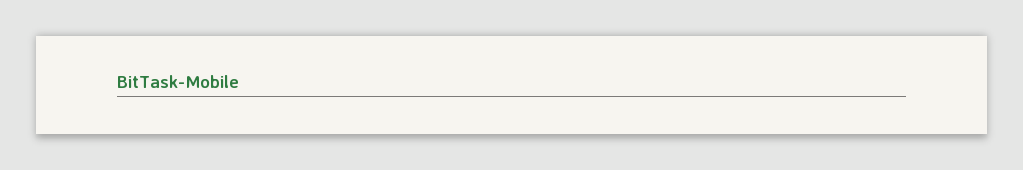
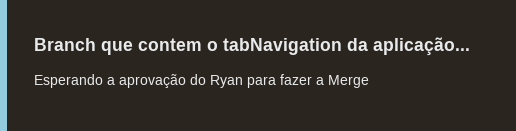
[117,75,239,88] BitTask-Mobile -> [34,37,470,56] [34,74,369,88] Branch que contem o tabNavigation da aplicação... // Esperando a aprovação do Ryan para fazer a Merge

